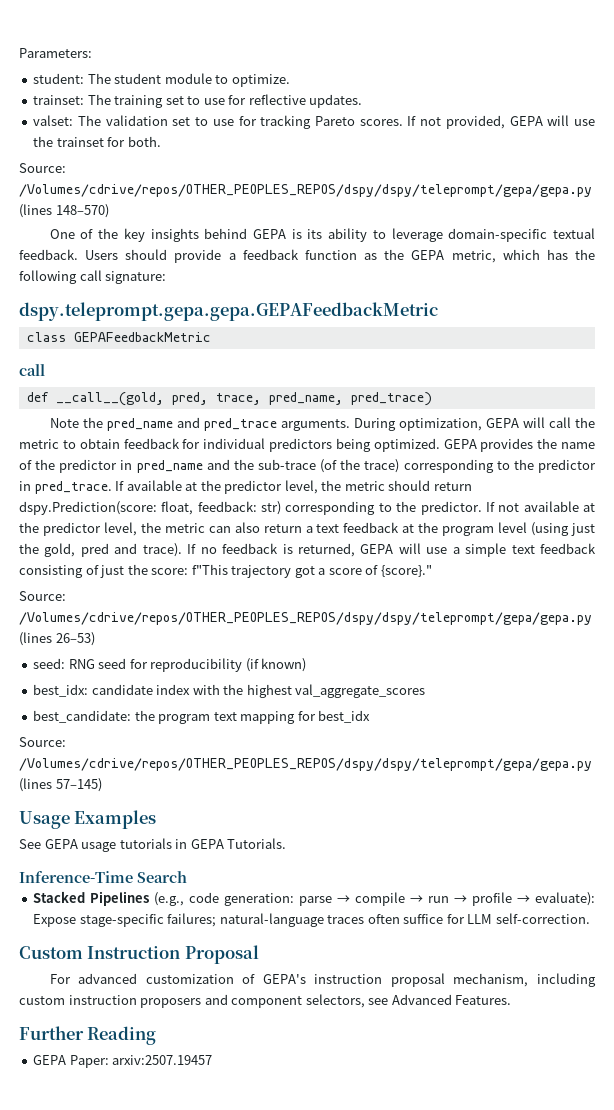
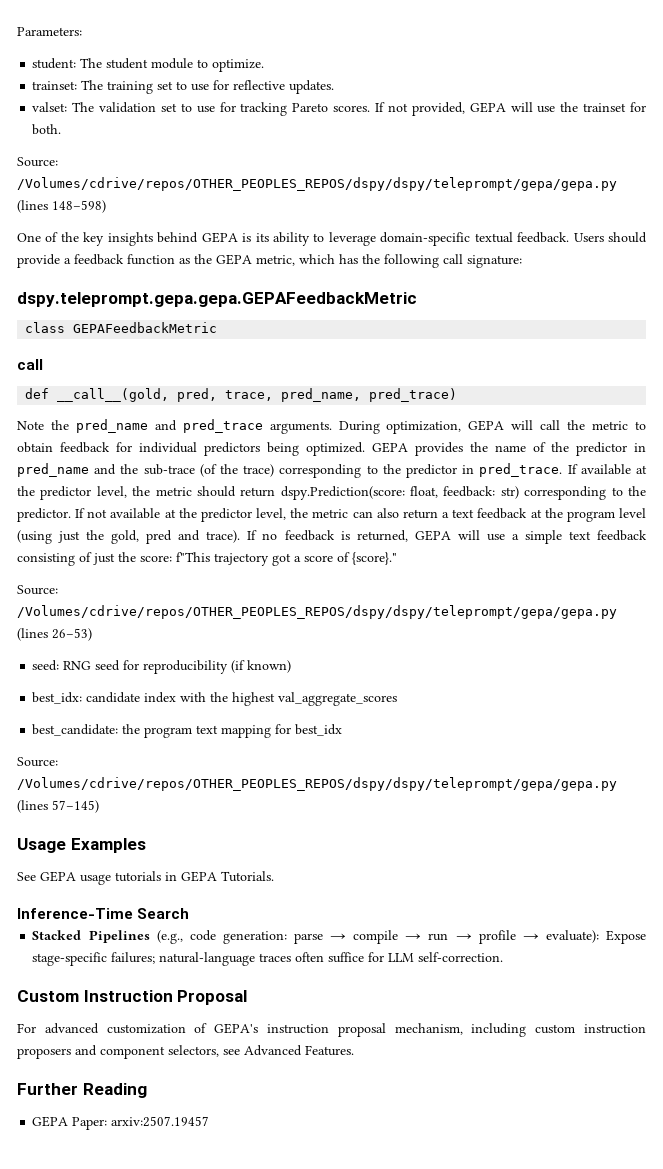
[55,204,109,218] 148–570) -> [52,200,106,213] 148–598)

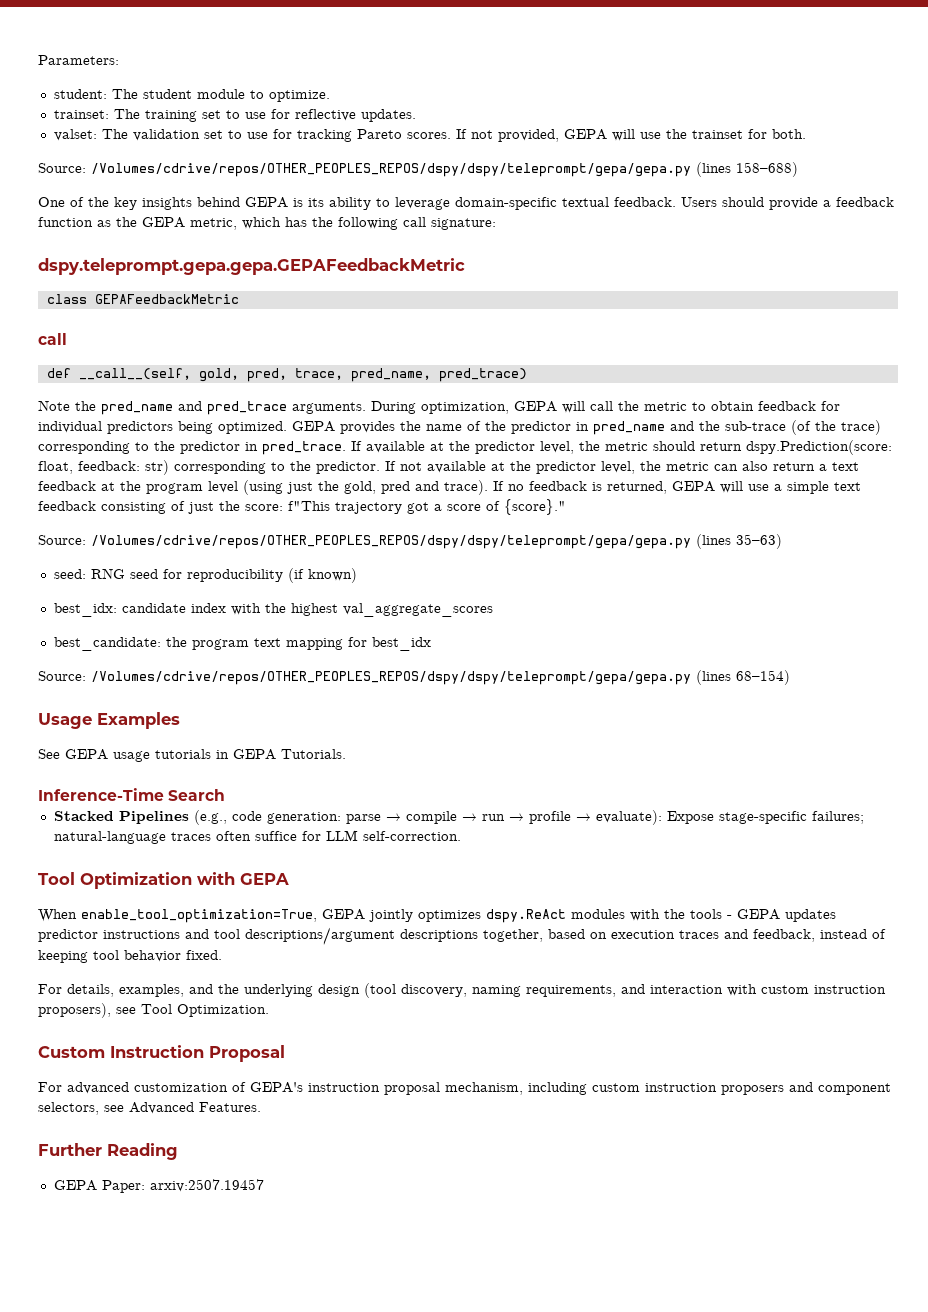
[52,200,106,213] 148–598) -> [736,162,798,177] 158–688)
[57,388,170,402] __call__(gold, -> [78,368,239,382] __call__(self, gold,
[52,628,92,641] 26–53) -> [736,534,782,549] 35–63)
[52,800,99,813] 57–145) -> [736,670,790,685] 68–154)
(504, 957) none -> [38,872,289,889] [38,909,836,923] [38,927,886,945] [38,950,222,963] [38,983,886,998] [38,1003,269,1018] // Tool Optimization with GEPA // When enable_tool_optimization=True, GEPA jointly optimizes dspy.ReAct modules with the tools - GEPA updates predictor instructions and tool descriptions/argument descriptions together, based on execution traces and feedback, instead of keeping tool behavior fixed. // For details, examples, and the underlying design (tool discovery, naming requirements, and interaction with custom instruction proposers), see Tool Optimization.

